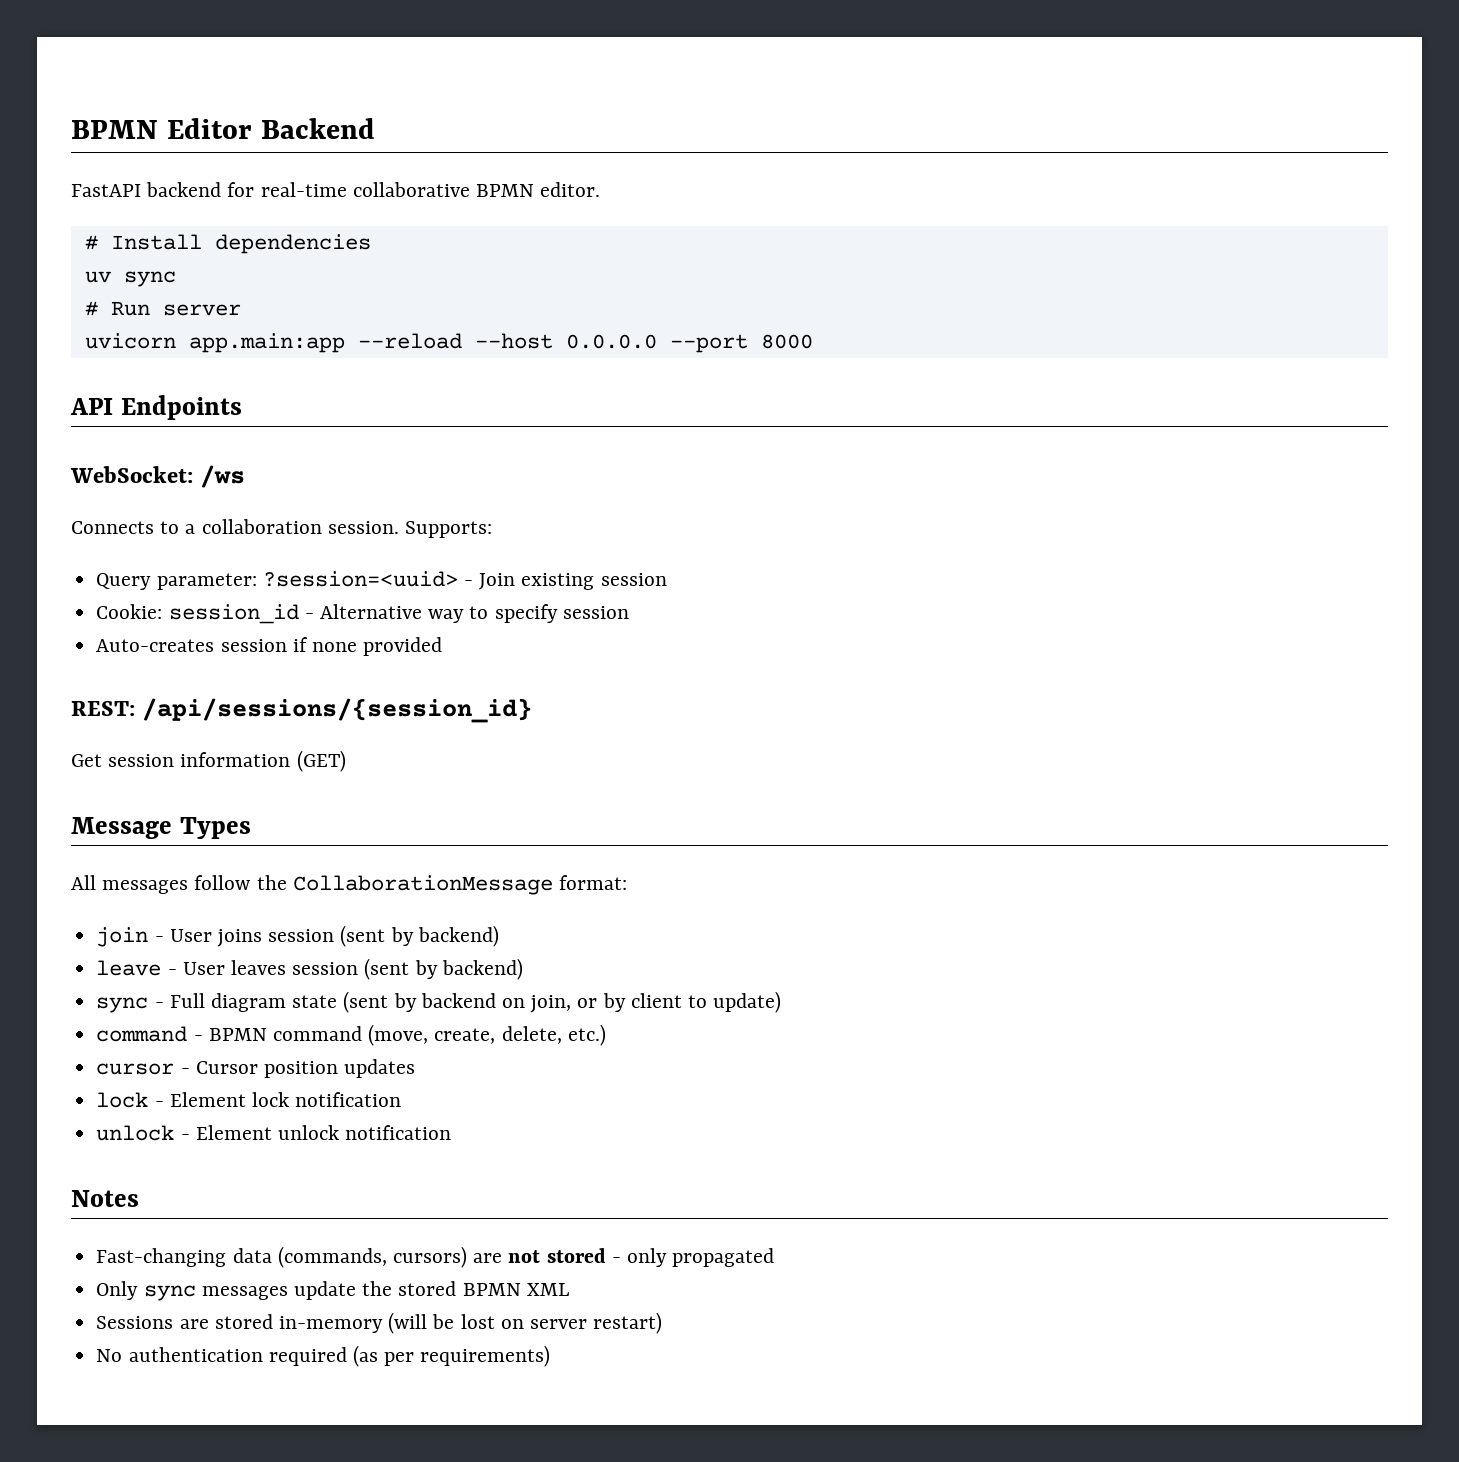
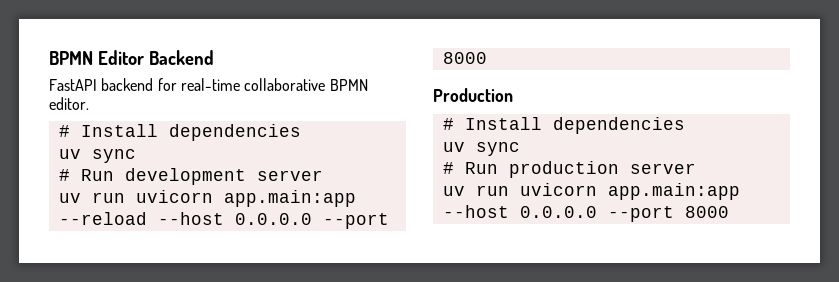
[162,304,241,316] server // -> [124,168,323,185] [58,192,125,203] development server // uv run
[70,395,242,420] [70,465,246,488] [71,519,493,538] [96,571,667,590] [96,604,629,624] [96,637,443,656] [71,698,533,723] [71,750,346,772] [71,817,251,839] [71,875,628,895] [96,925,499,947] [96,958,523,980] [96,991,782,1013] [96,1024,606,1046] [96,1059,416,1078] [96,1092,402,1108] [96,1125,452,1141] [71,1190,139,1207] [96,1246,775,1268] [96,1281,569,1301] [96,1312,663,1334] [96,1345,551,1367] API Endpoints // WebSocket: /ws // Connects to a collaboration session. Supports: // Query parameter: ?session=<uuid> - Join existing session // Cookie: session_id - Alternative way to specify session // Auto-creates session if none provided // REST: /api/sessions/{session_id} // Get session information (GET) // Message Types // All messages follow the CollaborationMessage format: // join - User joins session (sent by backend) // leave - User leaves session (sent by backend) // sync - Full diagram state (sent by backend on join, or by client to update) // command - BPMN command (move, create, delete, etc.) // cursor - Cursor position updates // lock - Element lock notification // unlock - Element unlock notification // Notes // Fast-changing data (commands, cursors) are not stored - only propagated // Only sync messages update the stored BPMN XML // Sessions are stored in-memory (will be lost on server restart) // No authentication required (as per requirements) -> [433,88,513,102] [442,117,685,134] [442,142,520,156] [442,161,696,178] [442,183,740,200] [442,205,729,222] Production // # Install dependencies // uv sync // # Run production server // uv run uvicorn app.main:app --host 0.0.0.0 --port 8000

